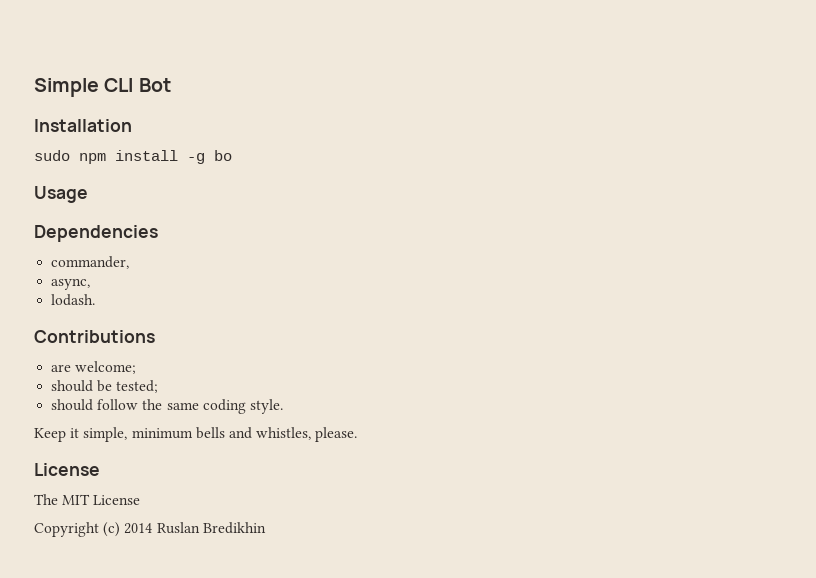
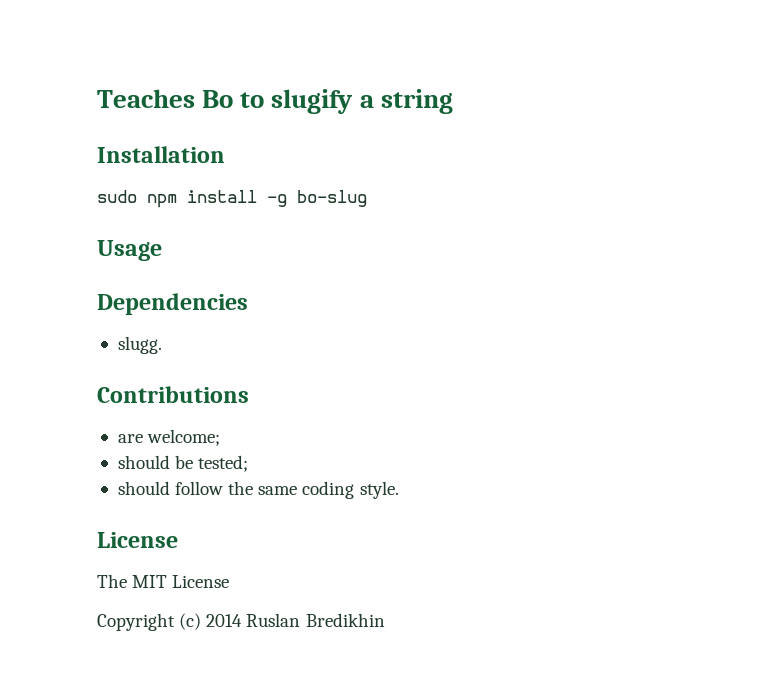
[34,78,171,97] Simple CLI Bot -> [97,89,453,114] Teaches Bo to slugify a string
[214,150,232,161] bo -> [297,190,367,207] bo-slug
[51,256,130,269] [51,278,91,290] [51,294,96,306] commander, // async, // lodash. -> [117,336,162,354] slugg.
[34,427,358,442] // Keep it simple, minimum bells and whistles, please. -> (399, 490) none

